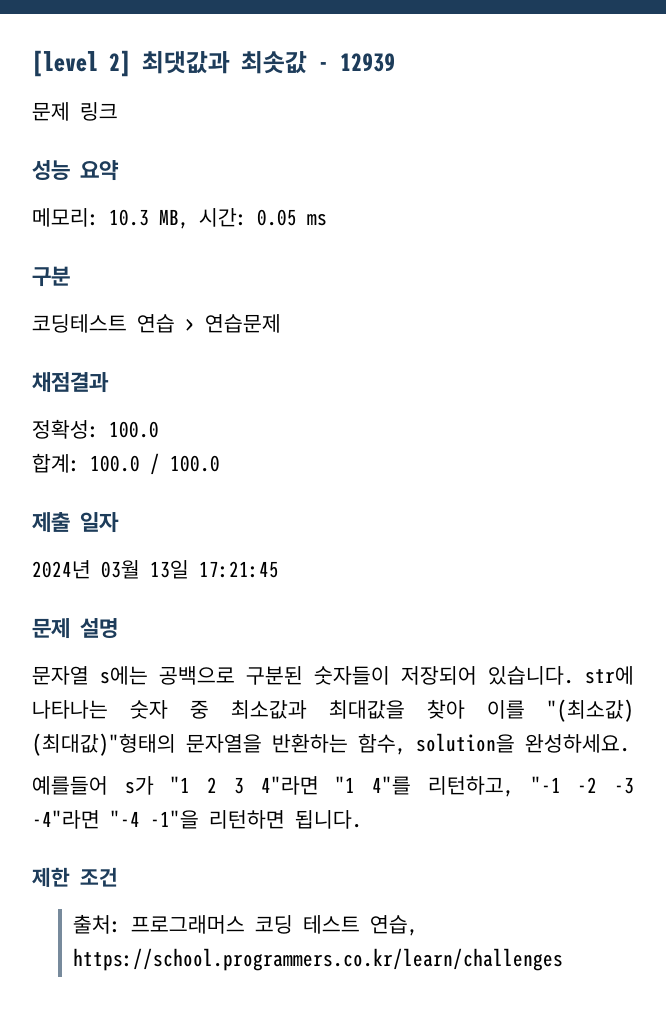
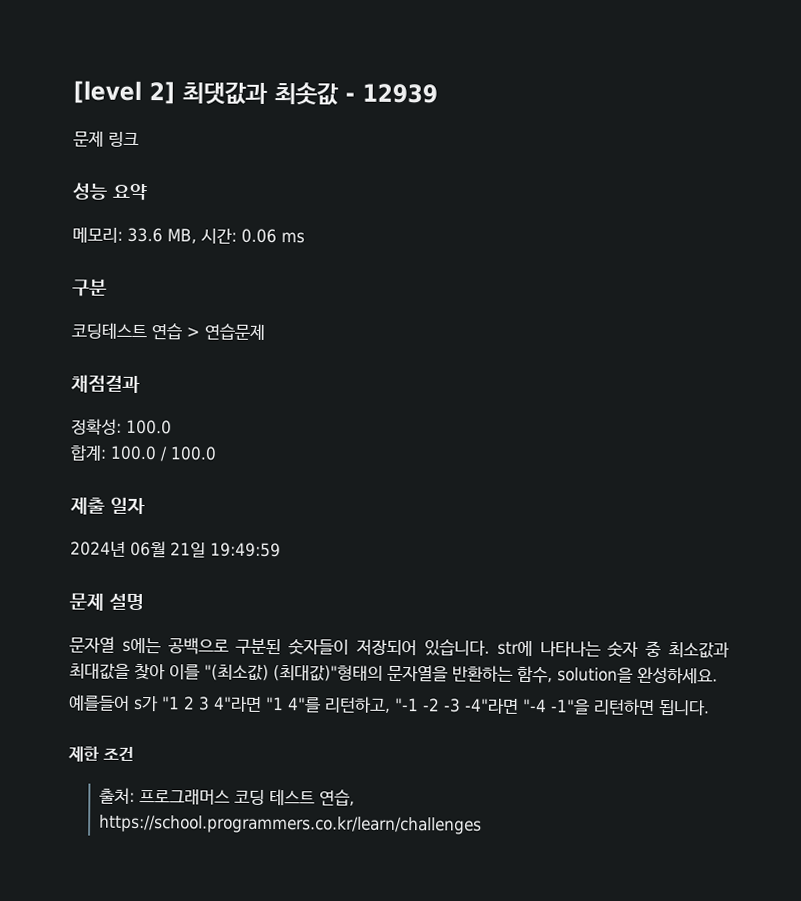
[109,209,149,226] 10.3 -> [127,227,163,243] 33.6
[257,209,297,226] 0.05 -> [241,228,277,244] 0.06
[101,560,279,579] 03월 13일 17:21:45 -> [130,540,281,558] 06월 21일 19:49:59

